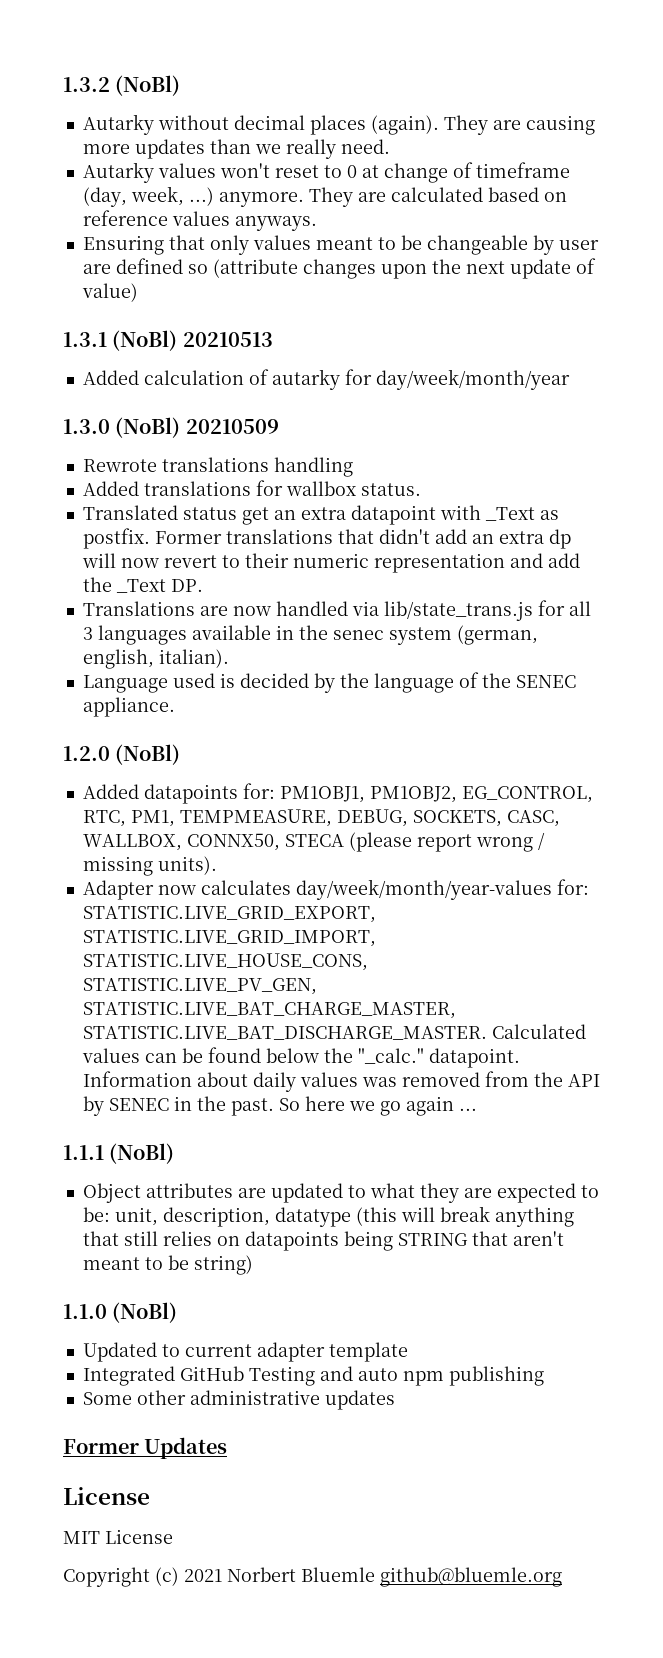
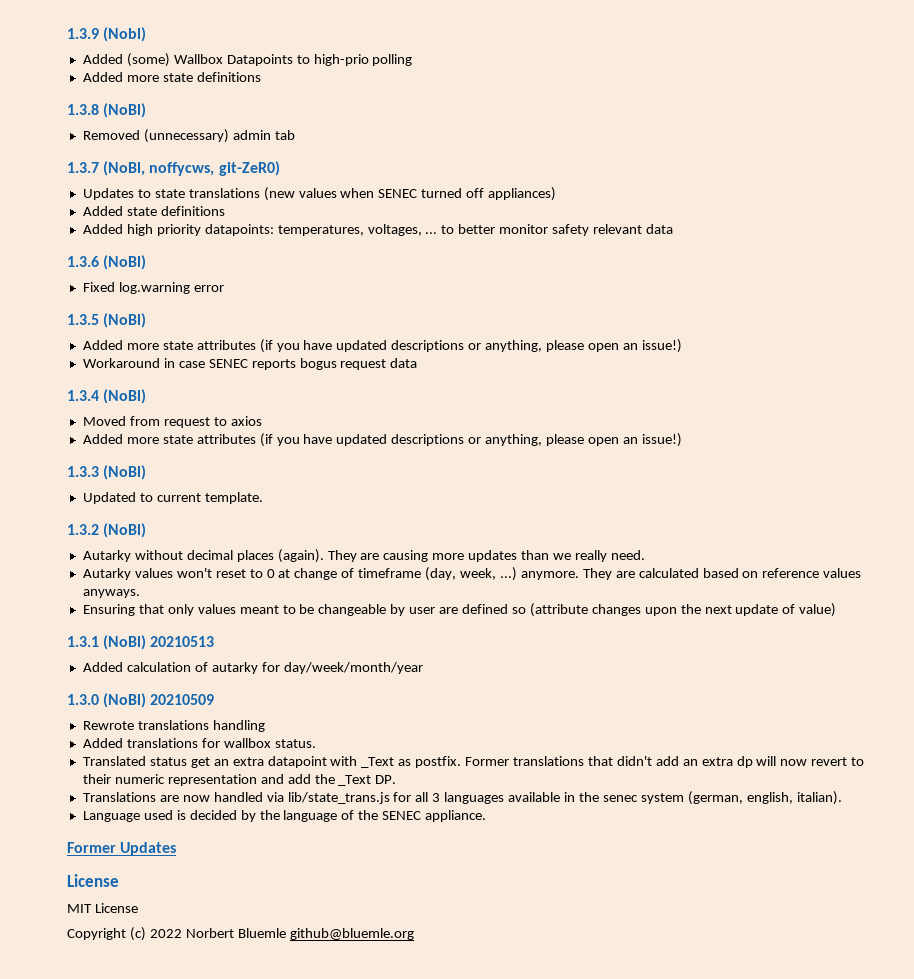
(63, 84) none -> [67,27,147,42] [82,53,413,67] [82,72,261,82] [67,103,147,118] [82,129,295,143] [67,161,280,176] [82,187,557,201] [82,206,225,216] [82,224,673,236] [67,255,147,270] [82,282,224,294] [67,313,147,328] [82,339,682,353] [82,358,418,370] [67,389,147,404] [82,416,262,428] [82,433,682,447] [67,465,147,480] [82,492,263,504] 1.3.9 (Nobl) // Added (some) Wallbox Datapoints to high-prio polling // Added more state definitions // 1.3.8 (NoBl) // Removed (unnecessary) admin tab // 1.3.7 (NoBl, noffycws, git-ZeR0) // Updates to state translations (new values when SENEC turned off appliances) // Added state definitions // Added high priority datapoints: temperatures, voltages, ... to better monitor safety relevant data // 1.3.6 (NoBl) // Fixed log.warning error // 1.3.5 (NoBl) // Added more state attributes (if you have updated descriptions or anything, please open an issue!) // Workaround in case SENEC reports bogus request data // 1.3.4 (NoBl) // Moved from request to axios // Added more state attributes (if you have updated descriptions or anything, please open an issue!) // 1.3.3 (NoBl) // Updated to current template. //
[63,744,181,765] [82,783,593,804] [82,809,560,827] [82,832,545,852] [82,856,217,876] [82,879,589,900] [82,906,376,923] [82,930,376,947] [82,953,368,971] [82,978,317,995] [82,1002,456,1019] [82,1024,586,1040] [81,1047,520,1068] [82,1071,600,1092] [82,1096,477,1116] [63,1143,175,1164] [82,1183,599,1203] [82,1206,574,1227] [82,1231,564,1251] [82,1255,253,1275] [63,1302,178,1323] [82,1342,408,1362] [82,1366,544,1386] [82,1390,395,1410] // 1.2.0 (NoBl) // Added datapoints for: PM1OBJ1, PM1OBJ2, EG_CONTROL, RTC, PM1, TEMPMEASURE, DEBUG, SOCKETS, CASC, WALLBOX, CONNX50, STECA (please report wrong / missing units). // Adapter now calculates day/week/month/year-values for: STATISTIC.LIVE_GRID_EXPORT, STATISTIC.LIVE_GRID_IMPORT, STATISTIC.LIVE_HOUSE_CONS, STATISTIC.LIVE_PV_GEN, STATISTIC.LIVE_BAT_CHARGE_MASTER, STATISTIC.LIVE_BAT_DISCHARGE_MASTER. Calculated values can be found below the "_calc." datapoint. Information about daily values was removed from the API by SENEC in the past. So here we go again ... // 1.1.1 (NoBl) // Object attributes are updated to what they are expected to be: unit, description, datatype (this will break anything that still relies on datapoints being STRING that aren't meant to be string) // 1.1.0 (NoBl) // Updated to current adapter template // Integrated GitHub Testing and auto npm publishing // Some other administrative updates -> (487, 816) none
[184,1569,222,1582] 2021 -> [149,929,182,938] 2022

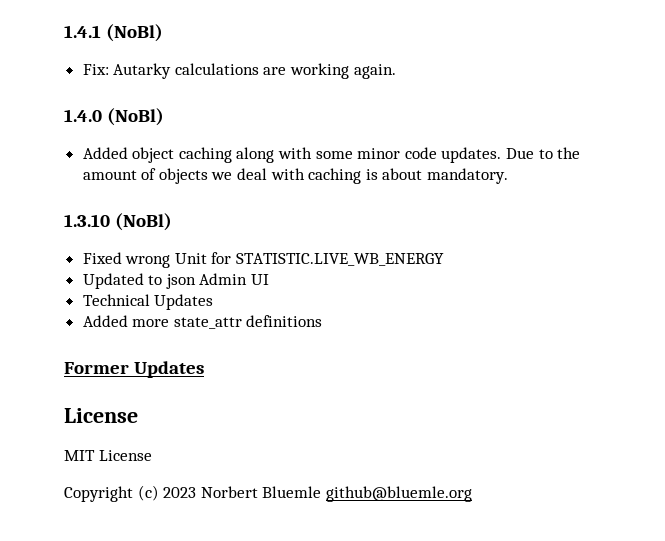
[67,27,147,42] [82,53,413,67] [82,72,261,82] [67,103,147,118] [82,129,295,143] [67,161,280,176] [82,187,557,201] [82,206,225,216] [82,224,673,236] [67,255,147,270] [82,282,224,294] [67,313,147,328] [82,339,682,353] [82,358,418,370] [67,389,147,404] [82,416,262,428] [82,433,682,447] [67,465,147,480] [82,492,263,504] [67,523,147,538] [82,549,645,563] [82,567,862,581] [82,589,140,598] [82,603,837,617] [67,635,215,650] [82,662,423,674] [67,693,215,708] [82,720,265,732] [82,738,316,748] [82,756,865,768] [82,774,397,786] [82,791,842,805] [82,810,487,822] 1.3.9 (Nobl) // Added (some) Wallbox Datapoints to high-prio polling // Added more state definitions // 1.3.8 (NoBl) // Removed (unnecessary) admin tab // 1.3.7 (NoBl, noffycws, git-ZeR0) // Updates to state translations (new values when SENEC turned off appliances) // Added state definitions // Added high priority datapoints: temperatures, voltages, ... to better monitor safety relevant data // 1.3.6 (NoBl) // Fixed log.warning error // 1.3.5 (NoBl) // Added more state attributes (if you have updated descriptions or anything, please open an issue!) // Workaround in case SENEC reports bogus request data // 1.3.4 (NoBl) // Moved from request to axios // Added more state attributes (if you have updated descriptions or anything, please open an issue!) // 1.3.3 (NoBl) // Updated to current template. // 1.3.2 (NoBl) // Autarky without decimal places (again). They are causing more updates than we really need. // Autarky values won't reset to 0 at change of timeframe (day, week, ...) anymore. They are calculated based on reference values anyways. // Ensuring that only values meant to be changeable by user are defined so (attribute changes upon the next update of value) // 1.3.1 (NoBl) 20210513 // Added calculation of autarky for day/week/month/year // 1.3.0 (NoBl) 20210509 // Rewrote translations handling // Added translations for wallbox status. // Translated status get an extra datapoint with _Text as postfix. Former translations that didn't add an extra dp will now revert to their numeric representation and add the _Text DP. // Translations are now handled via lib/state_trans.js for all 3 languages available in the senec system (german, english, italian). // Language used is decided by the language of the SENEC appliance. -> [64,24,164,42] [82,63,396,79] [64,108,165,126] [82,147,581,163] [82,168,509,184] [64,213,173,231] [82,252,445,268] [82,273,270,289] [82,294,214,310] [82,315,323,329] 1.4.1 (NoBl) // Fix: Autarky calculations are working again. // 1.4.0 (NoBl) // Added object caching along with some minor code updates. Due to the amount of objects we deal with caching is about mandatory. // 1.3.10 (NoBl) // Fixed wrong Unit for STATISTIC.LIVE_WB_ENERGY // Updated to json Admin UI // Technical Updates // Added more state_attr definitions
[149,929,182,938] 2022 -> [163,487,197,498] 2023

